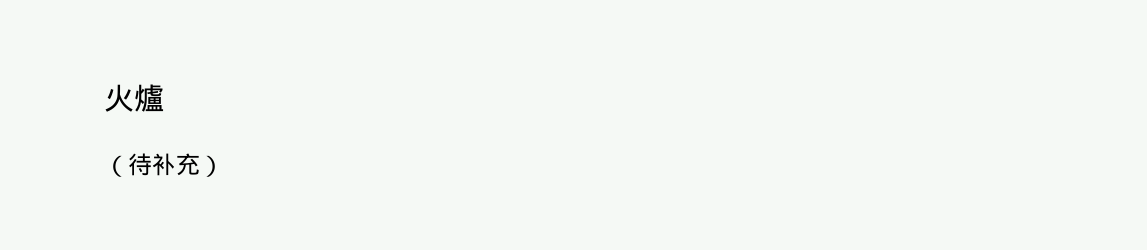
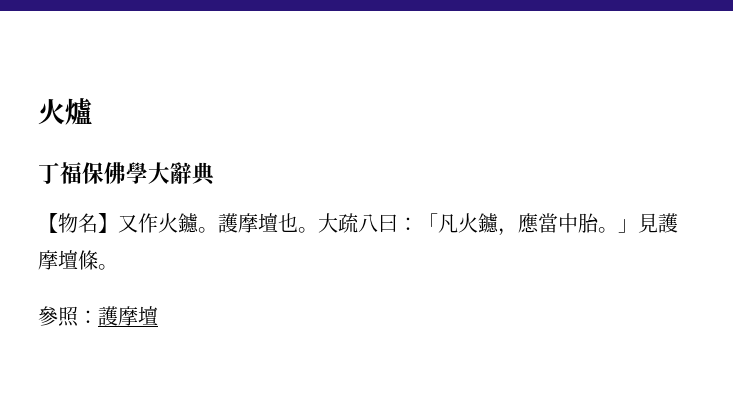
[104,153,224,177] （待补充） -> [38,162,217,186] [38,213,678,236] [38,250,118,270] [38,306,158,327] 丁福保佛學大辭典 // 【物名】又作火鑢。護摩壇也。大疏八曰：「凡火鑢，應當中胎。」見護摩壇條。 // 參照：護摩壇

